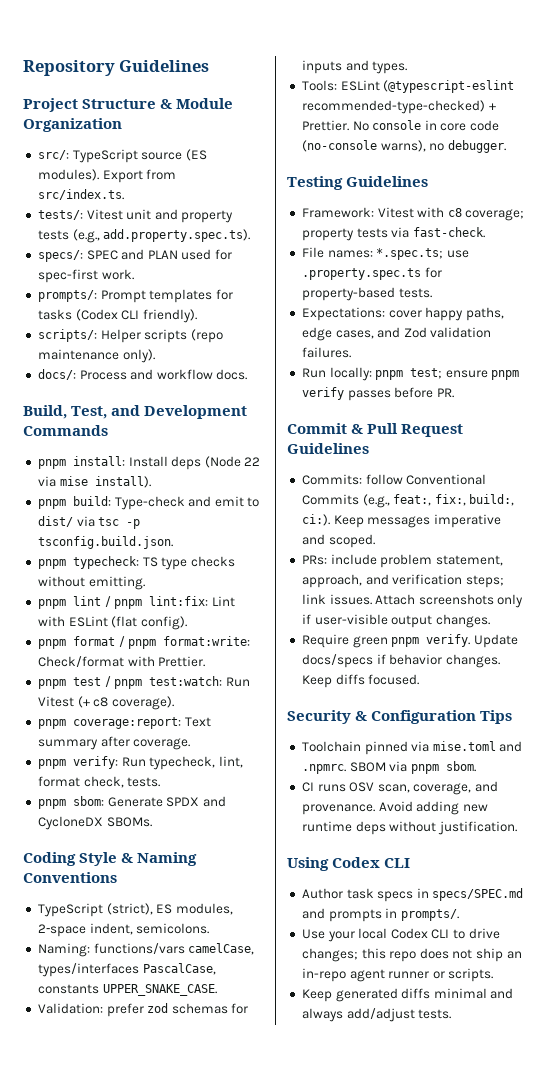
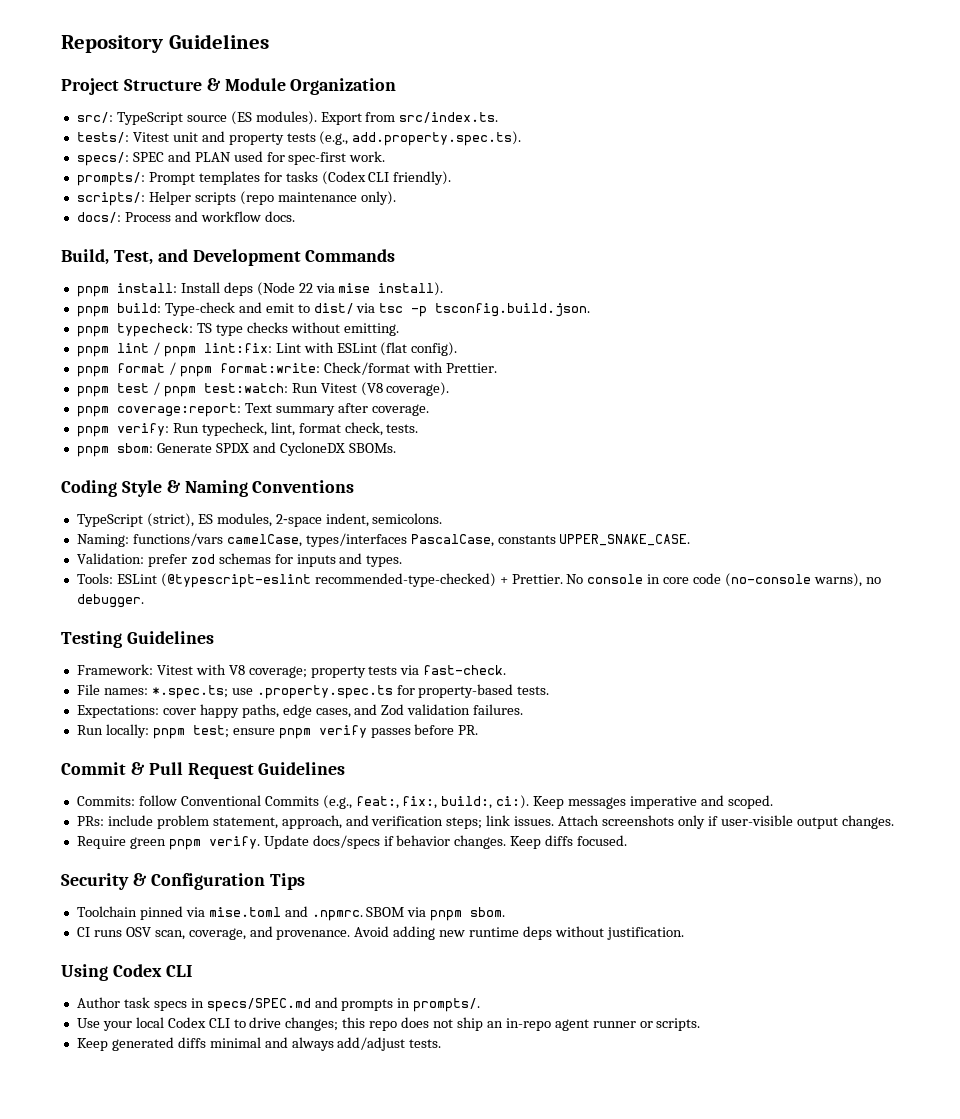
[77,696,109,708] (+ c8 -> [360,382,383,396] (V8
[447,208,462,217] c8 -> [228,665,245,675] V8

